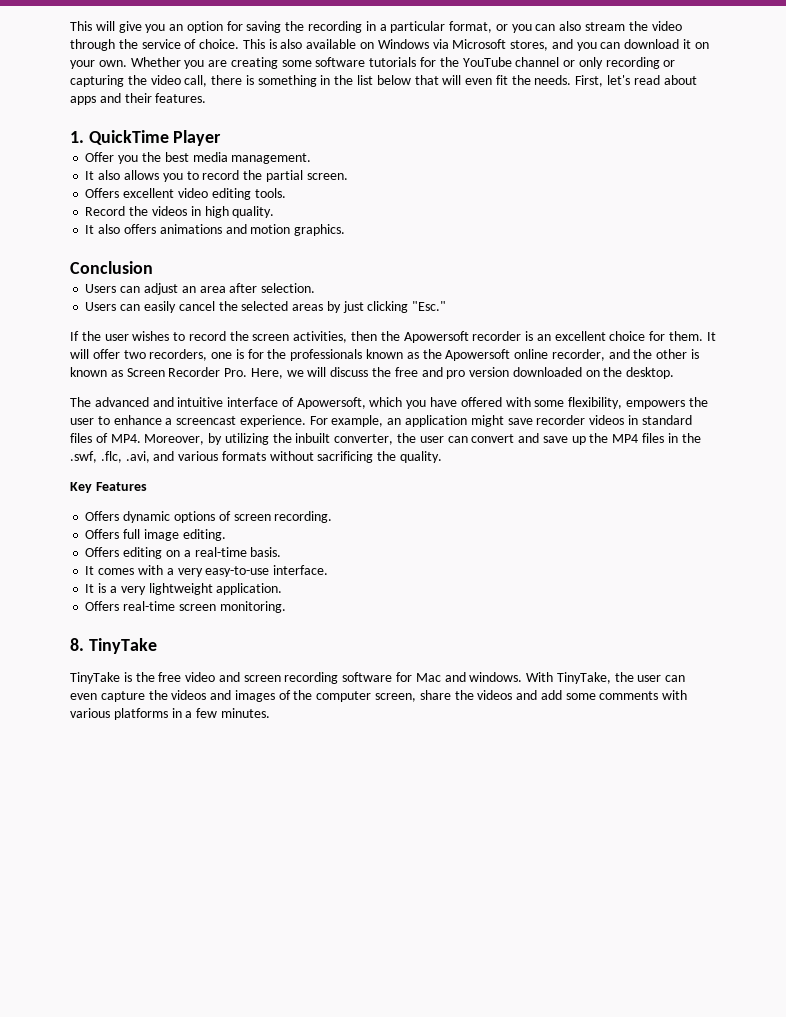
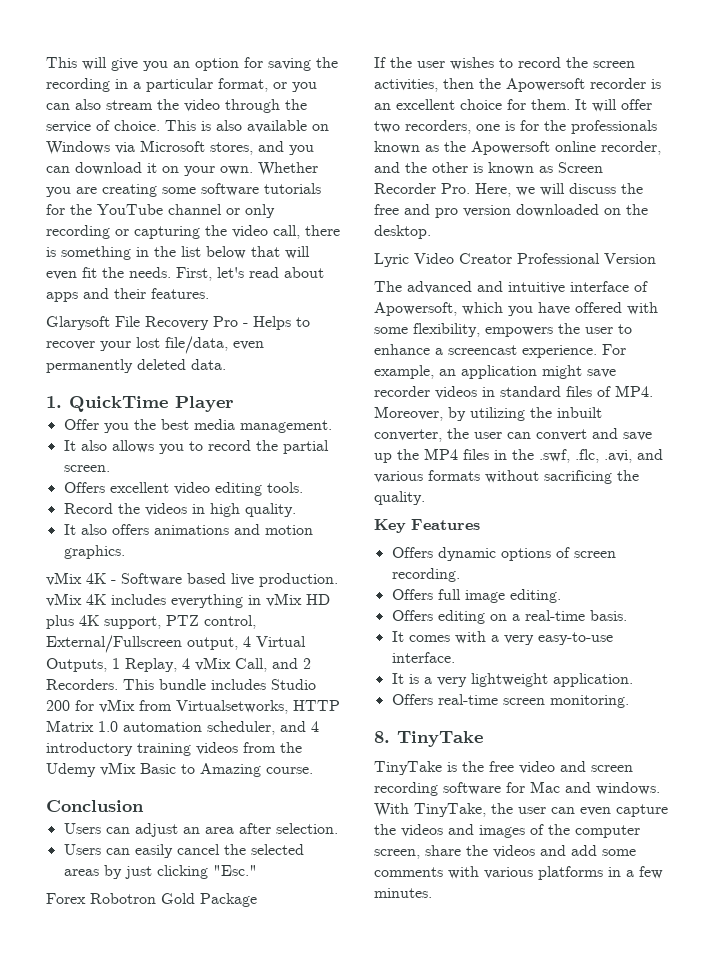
(207, 98) none -> [46,316,310,330] [46,336,264,354] [46,359,226,373] // Glarysoft File Recovery Pro - Helps to recover your lost file/data, even permanently deleted data.
(346, 230) none -> [46,572,338,587] [46,593,330,608] [46,615,256,629] [46,635,306,653] [46,657,311,672] [46,679,316,690] [46,699,340,714] [46,720,319,735] [46,742,302,756] [46,762,313,777] // vMix 4K - Software based live production. vMix 4K includes everything in vMix HD plus 4K support, PTZ control, External/Fullscreen output, 4 Virtual Outputs, 1 Replay, 4 vMix Call, and 2 Recorders. This bundle includes Studio 200 for vMix from Virtualsetworks, HTTP Matrix 1.0 automation scheduler, and 4 introductory training videos from the Udemy vMix Basic to Amazing course.
(447, 306) none -> [46,893,257,907] // Forex Robotron Gold Package
(675, 373) none -> [374,253,656,267] // Lyric Video Creator Professional Version

